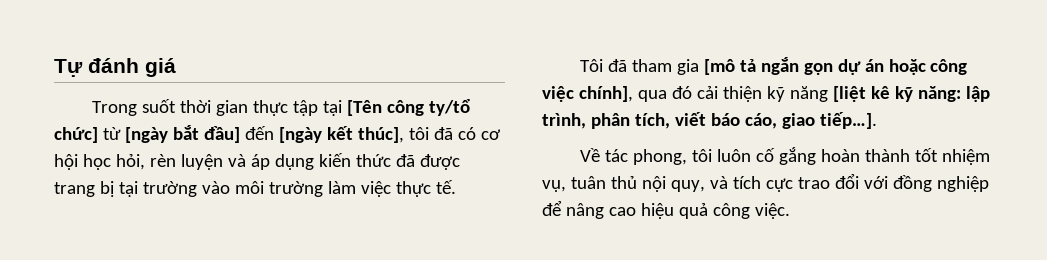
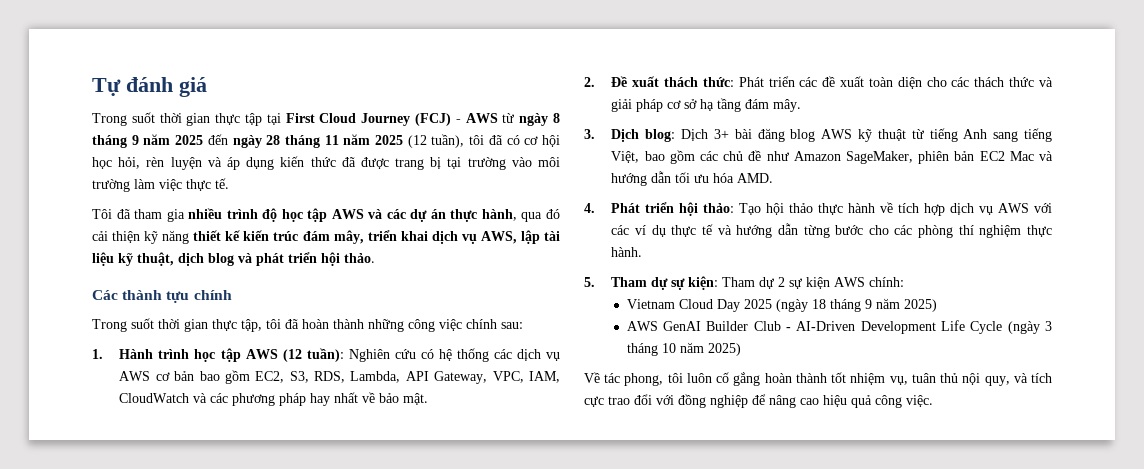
[346,99,470,116] [54,125,404,143] [Tên công ty/tổ chức] từ [ngày bắt đầu] đến [ngày kết thúc], -> [285,113,561,126] [92,134,465,148] First Cloud Journey (FCJ) - AWS từ ngày 8 tháng 9 năm 2025 đến ngày 28 tháng 11 năm 2025 (12 tuần),
[703,57,968,75] [542,86,633,102] [mô tả ngắn gọn dự án hoặc công việc chính], -> [188,208,517,222] nhiều trình độ học tập AWS và các dự án thực hành,
[832,86,990,102] [542,112,877,129] [liệt kê kỹ năng: lập trình, phân tích, viết báo cáo, giao tiếp…]. -> [193,230,560,244] [92,252,375,266] [92,290,232,303] [92,318,523,332] [92,348,561,362] [119,370,560,384] [119,392,429,406] [584,76,1053,89] [611,98,802,112] [584,128,1052,142] [611,150,1053,164] [611,171,774,186] [584,202,1052,216] [611,223,1052,238] [611,247,643,257] [584,276,905,290] [626,298,937,312] [626,320,1052,334] [626,342,741,356] thiết kế kiến trúc đám mây, triển khai dịch vụ AWS, lập tài liệu kỹ thuật, dịch blog và phát triển hội thảo. // Các thành tựu chính // Trong suốt thời gian thực tập, tôi đã hoàn thành những công việc chính sau: // 1. Hành trình học tập AWS (12 tuần): Nghiên cứu có hệ thống các dịch vụ AWS cơ bản bao gồm EC2, S3, RDS, Lambda, API Gateway, VPC, IAM, CloudWatch và các phương pháp hay nhất về bảo mật. // 2. Đề xuất thách thức: Phát triển các đề xuất toàn diện cho các thách thức và giải pháp cơ sở hạ tầng đám mây. // 3. Dịch blog: Dịch 3+ bài đăng blog AWS kỹ thuật từ tiếng Anh sang tiếng Việt, bao gồm các chủ đề như Amazon SageMaker, phiên bản EC2 Mac và hướng dẫn tối ưu hóa AMD. // 4. Phát triển hội thảo: Tạo hội thảo thực hành về tích hợp dịch vụ AWS với các ví dụ thực tế và hướng dẫn từng bước cho các phòng thí nghiệm thực hành. // 5. Tham dự sự kiện: Tham dự 2 sự kiện AWS chính: // Vietnam Cloud Day 2025 (ngày 18 tháng 9 năm 2025) // AWS GenAI Builder Club - AI-Driven Development Life Cycle (ngày 3 tháng 10 năm 2025)

